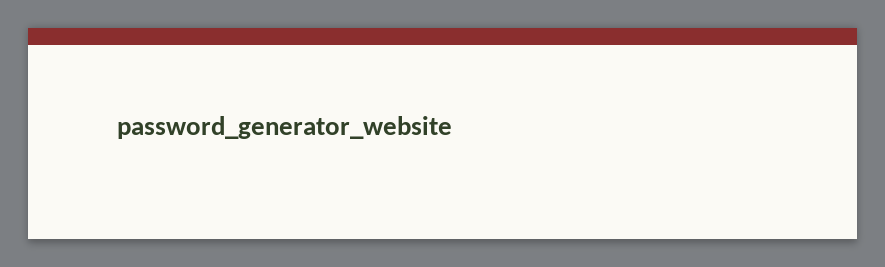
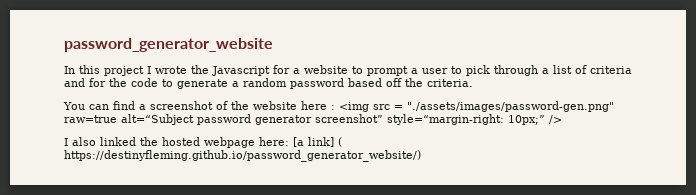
(452, 127) none -> [64,65,632,76] [64,78,473,89] [63,101,614,112] [64,114,562,125] [64,137,342,148] [64,150,421,162] // In this project I wrote the Javascript for a website to prompt a user to pick through a list of criteria and for the code to generate a random password based off the criteria. // You can find a screenshot of the website here : <img src = "./assets/images/password-gen.png" raw=true alt=“Subject password generator screenshot” style=“margin-right: 10px;” /> // I also linked the hosted webpage here: [a link] ( https://destinyfleming.github.io/password_generator_website/)

